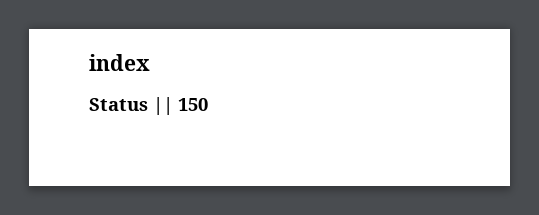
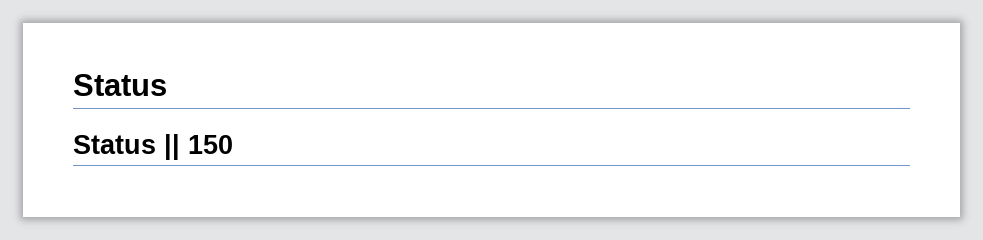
[89,54,150,71] index -> [73,74,167,96] Status

